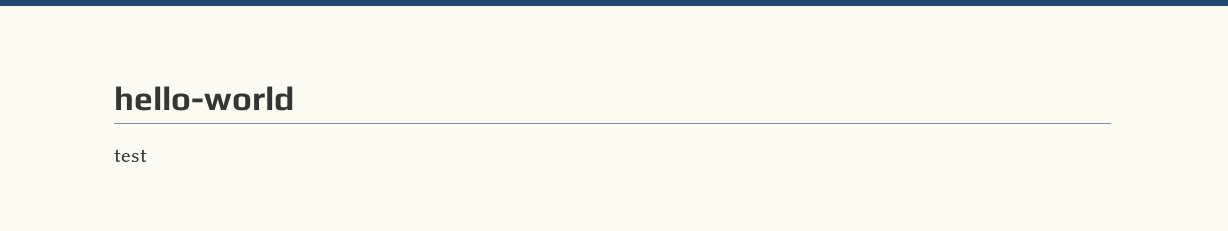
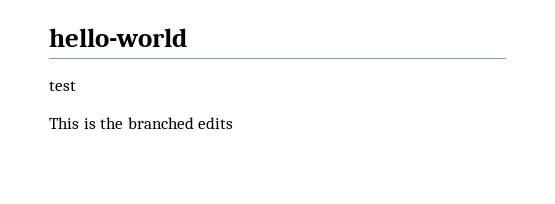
(147, 155) none -> [49,117,234,129] // This is the branched edits

